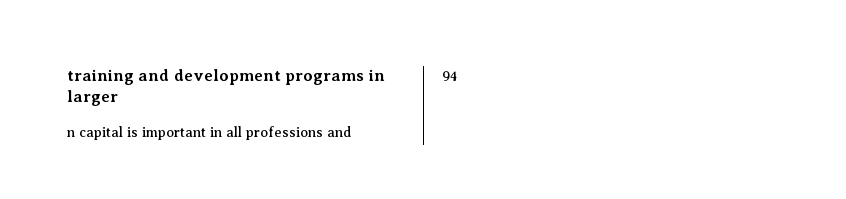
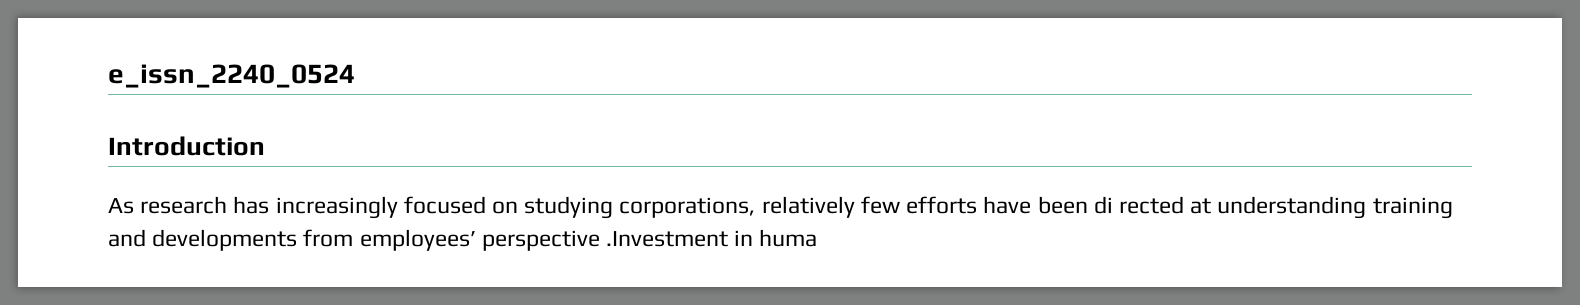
[67,69,385,85] [67,90,118,106] [67,126,351,140] [442,71,457,81] training and development programs in larger // n capital is important in all professions and // 94 -> [108,64,355,88] [108,136,265,156] [108,196,1453,219] [108,229,818,251] e_issn_2240_0524 // Introduction // As research has increasingly focused on studying corporations, relatively few efforts have been di rected at understanding training and developments from employees’ perspective .Investment in huma

